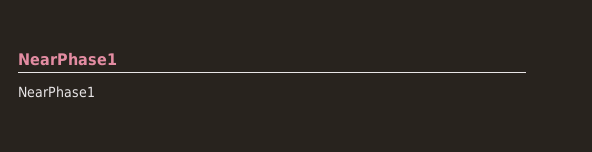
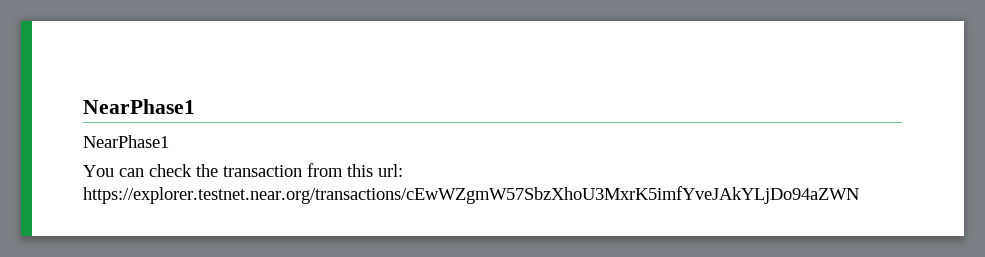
(95, 92) none -> [83,163,403,177] [83,186,859,204] // You can check the transaction from this url: https://explorer.testnet.near.org/transactions/cEwWZgmW57SbzXhoU3MxrK5imfYveJAkYLjDo94aZWN

